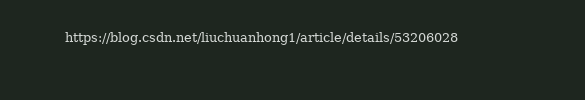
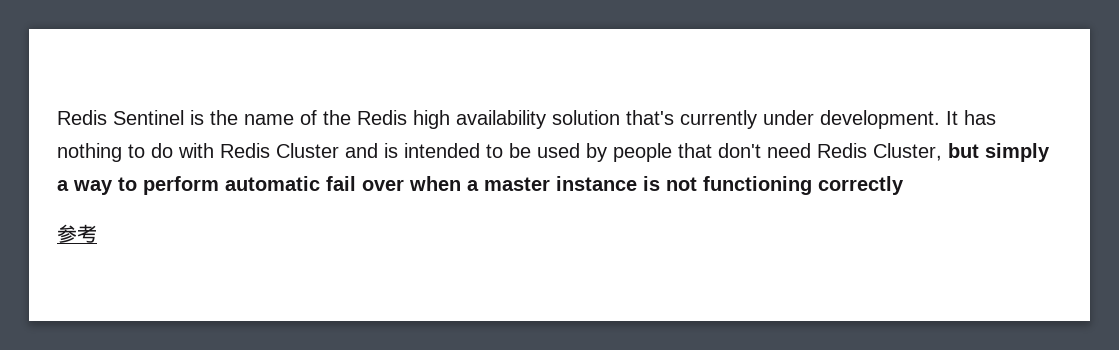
[65,32,458,45] https://blog.csdn.net/liuchuanhong1/article/details/53206028 -> [57,110,996,129] [57,143,1050,162] [57,176,904,195] [57,224,97,243] Redis Sentinel is the name of the Redis high availability solution that's currently under development. It has nothing to do with Redis Cluster and is intended to be used by people that don't need Redis Cluster, but simply a way to perform automatic fail over when a master instance is not functioning correctly // 参考

